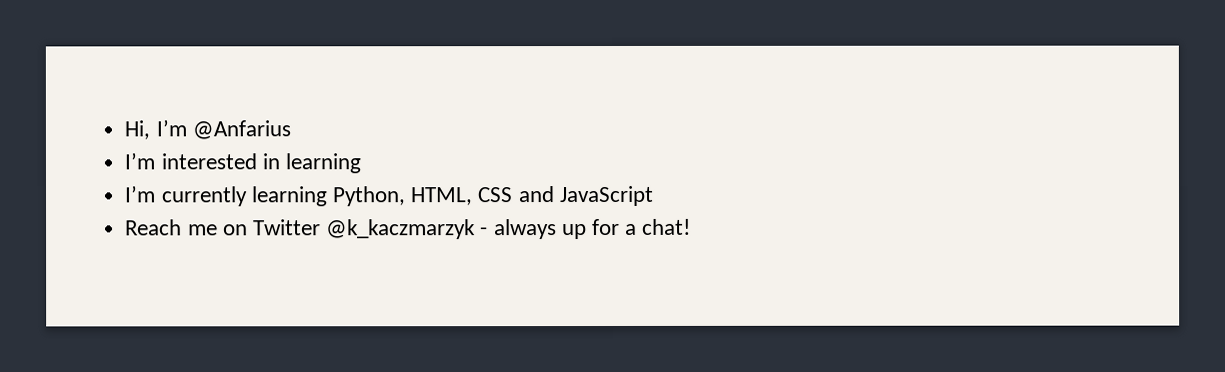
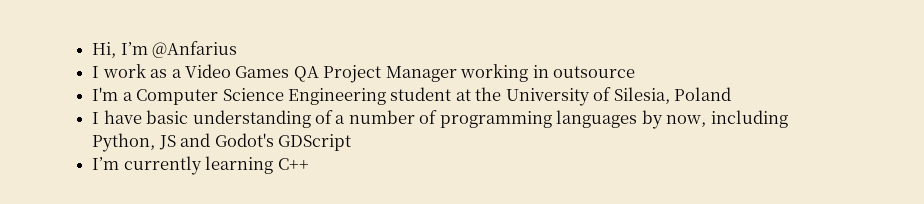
[124,152,361,174] [124,185,654,207] [125,218,692,240] I’m interested in learning // I’m currently learning Python, HTML, CSS and JavaScript // Reach me on Twitter @k_kaczmarzyk - always up for a chat! -> [92,64,636,83] [92,87,732,106] [92,110,788,129] [92,133,351,152] [92,156,309,175] I work as a Video Games QA Project Manager working in outsource // I'm a Computer Science Engineering student at the University of Silesia, Poland // I have basic understanding of a number of programming languages by now, including Python, JS and Godot's GDScript // I’m currently learning C++

